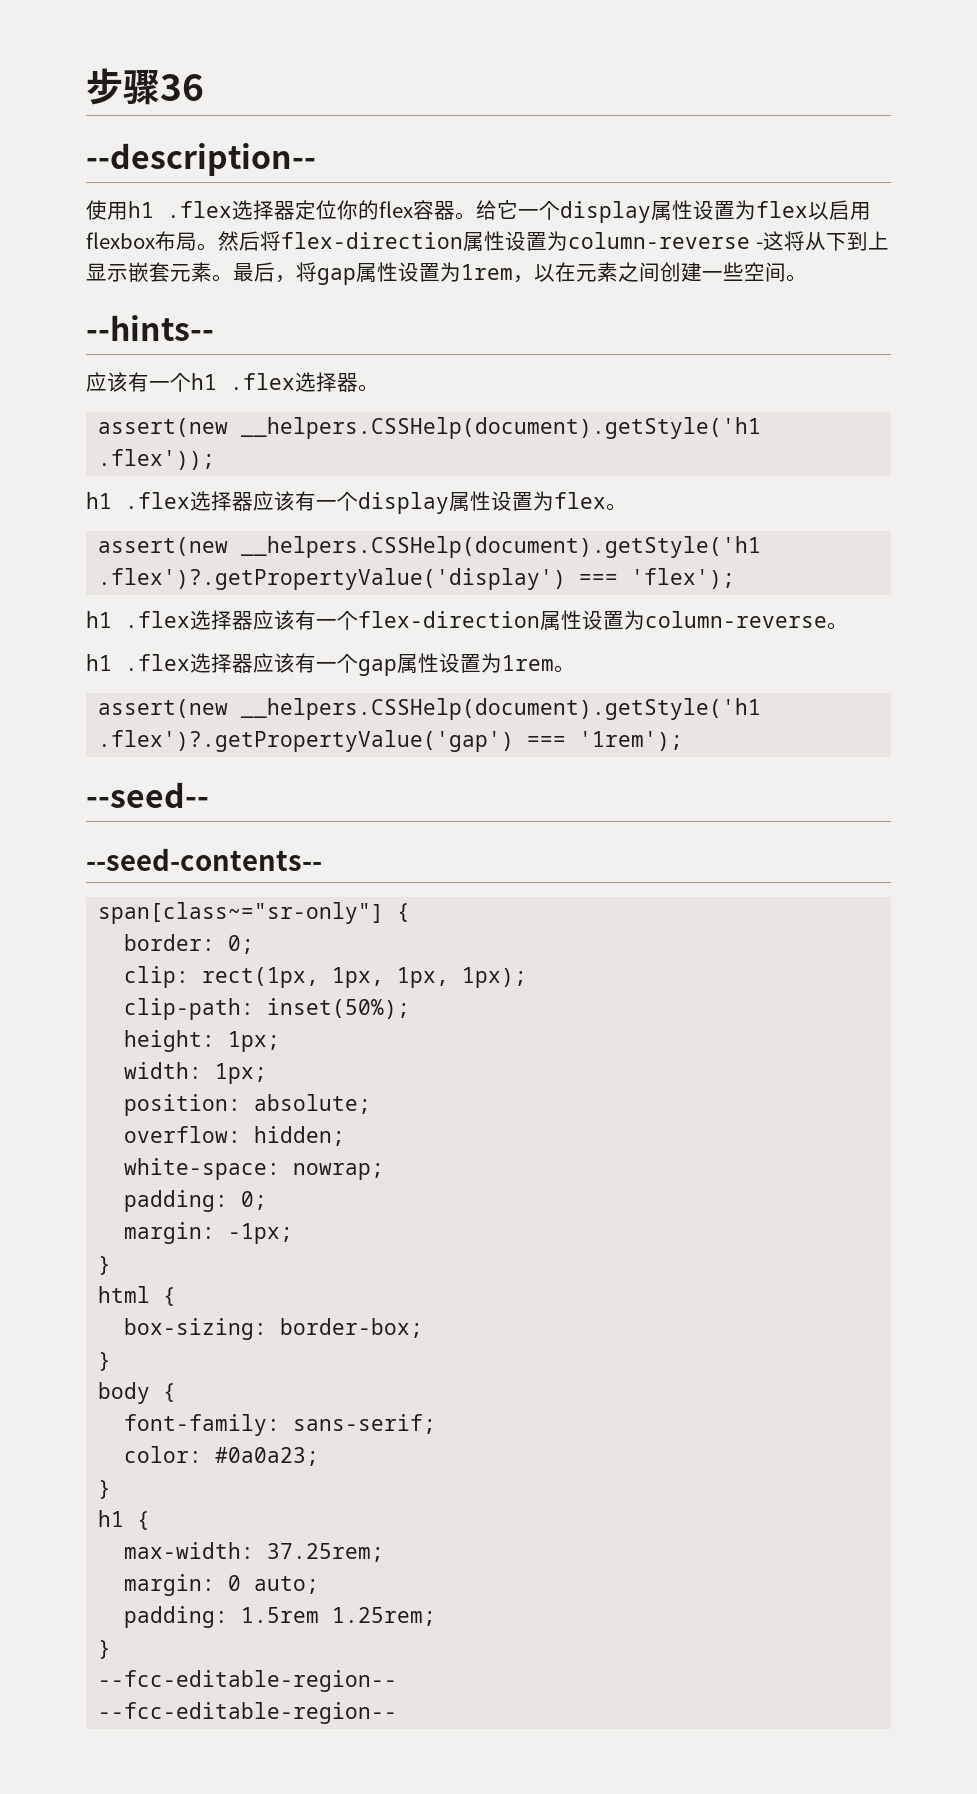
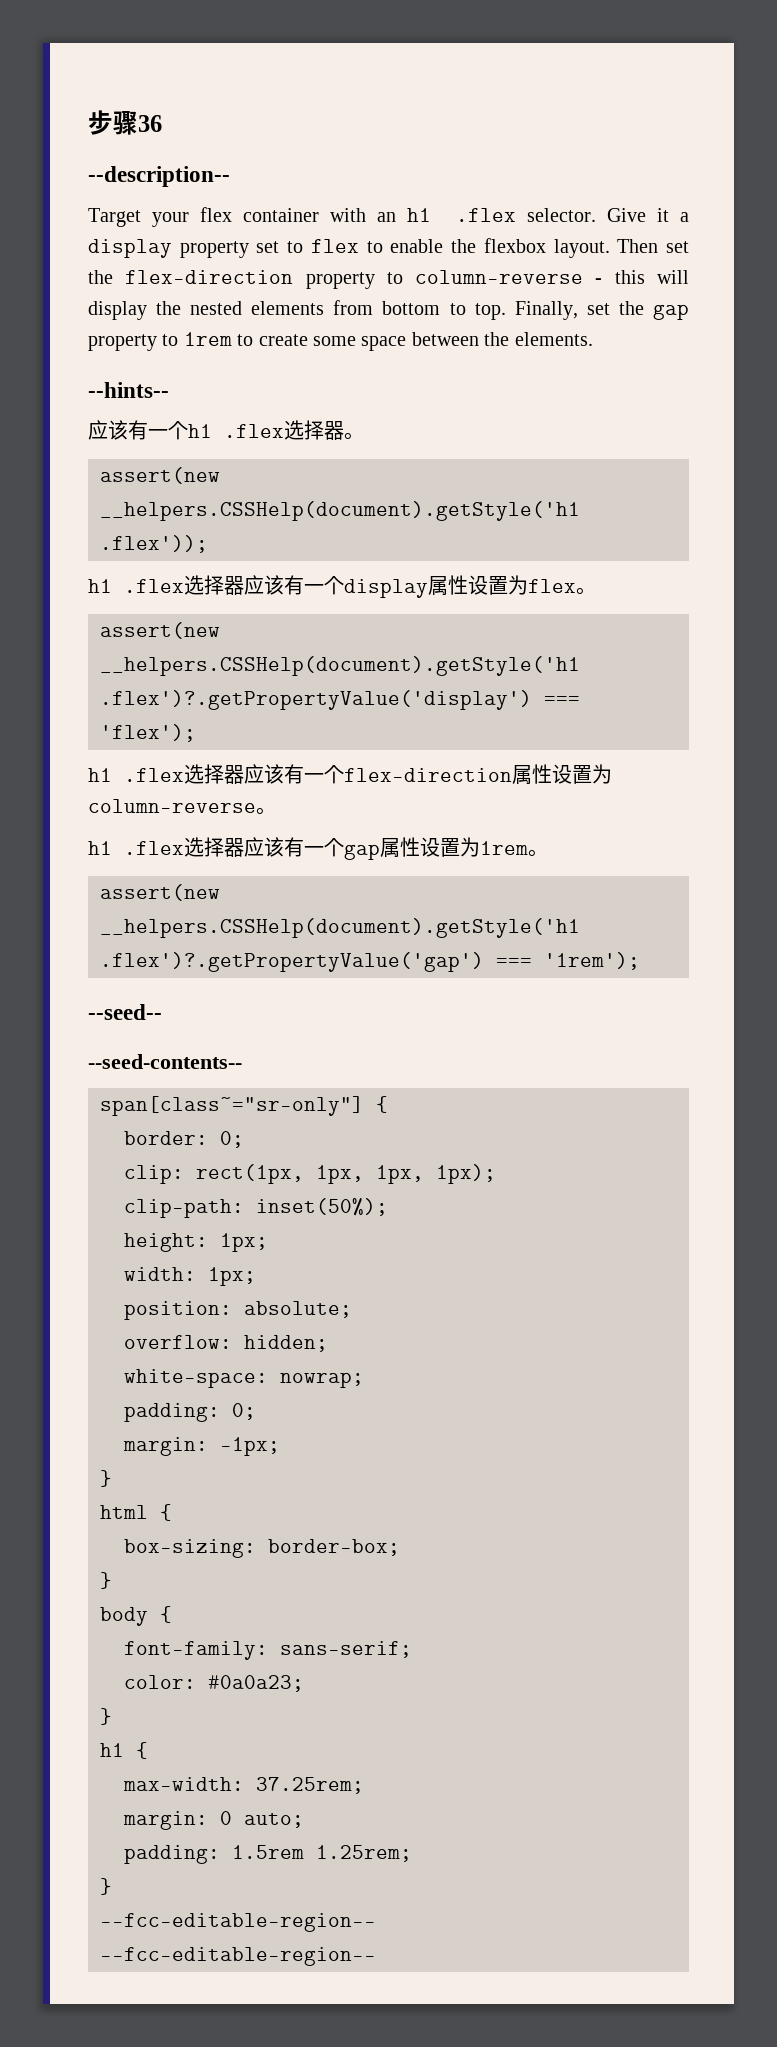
[86,200,871,223] [86,231,889,252] [86,262,807,285] 使用h1 .flex选择器定位你的flex容器。给它一个display属性设置为flex以启用flexbox布局。然后将flex-direction属性设置为column-reverse -这将从下到上显示嵌套元素。最后，将gap属性设置为1rem，以在元素之间创建一些空间。 -> [88,207,689,227] [88,238,690,258] [88,270,689,289] [88,300,690,320] [88,332,593,351] Target your flex container with an h1 .flex selector. Give it a display property set to flex to enable the flexbox layout. Then set the flex-direction property to column-reverse - this will display the nested elements from bottom to top. Finally, set the gap property to 1rem to create some space between the elements.

